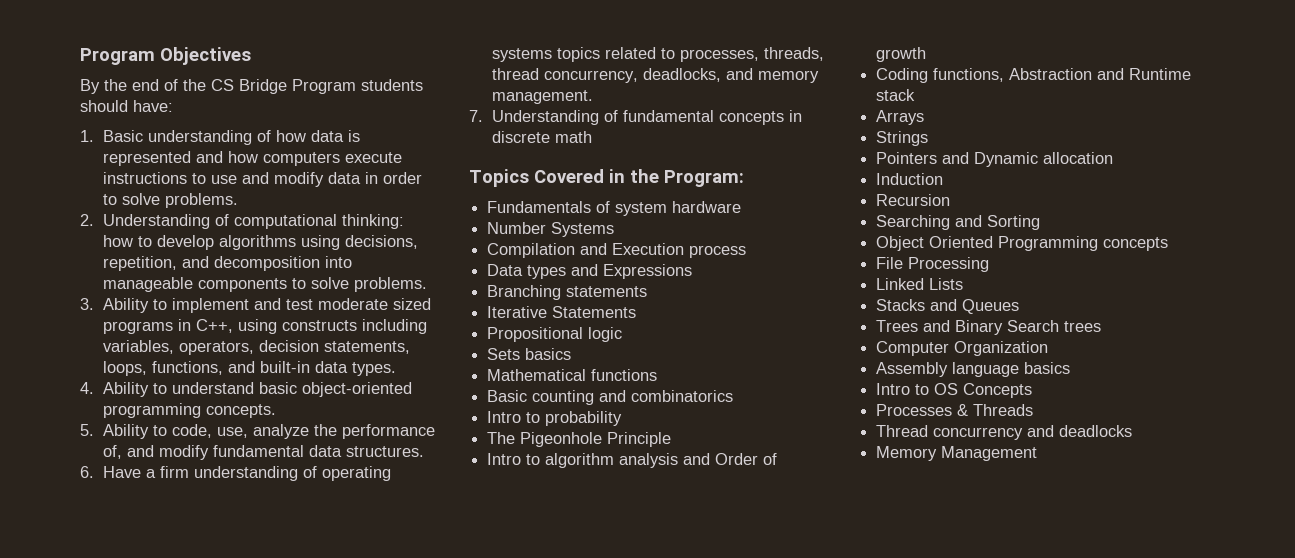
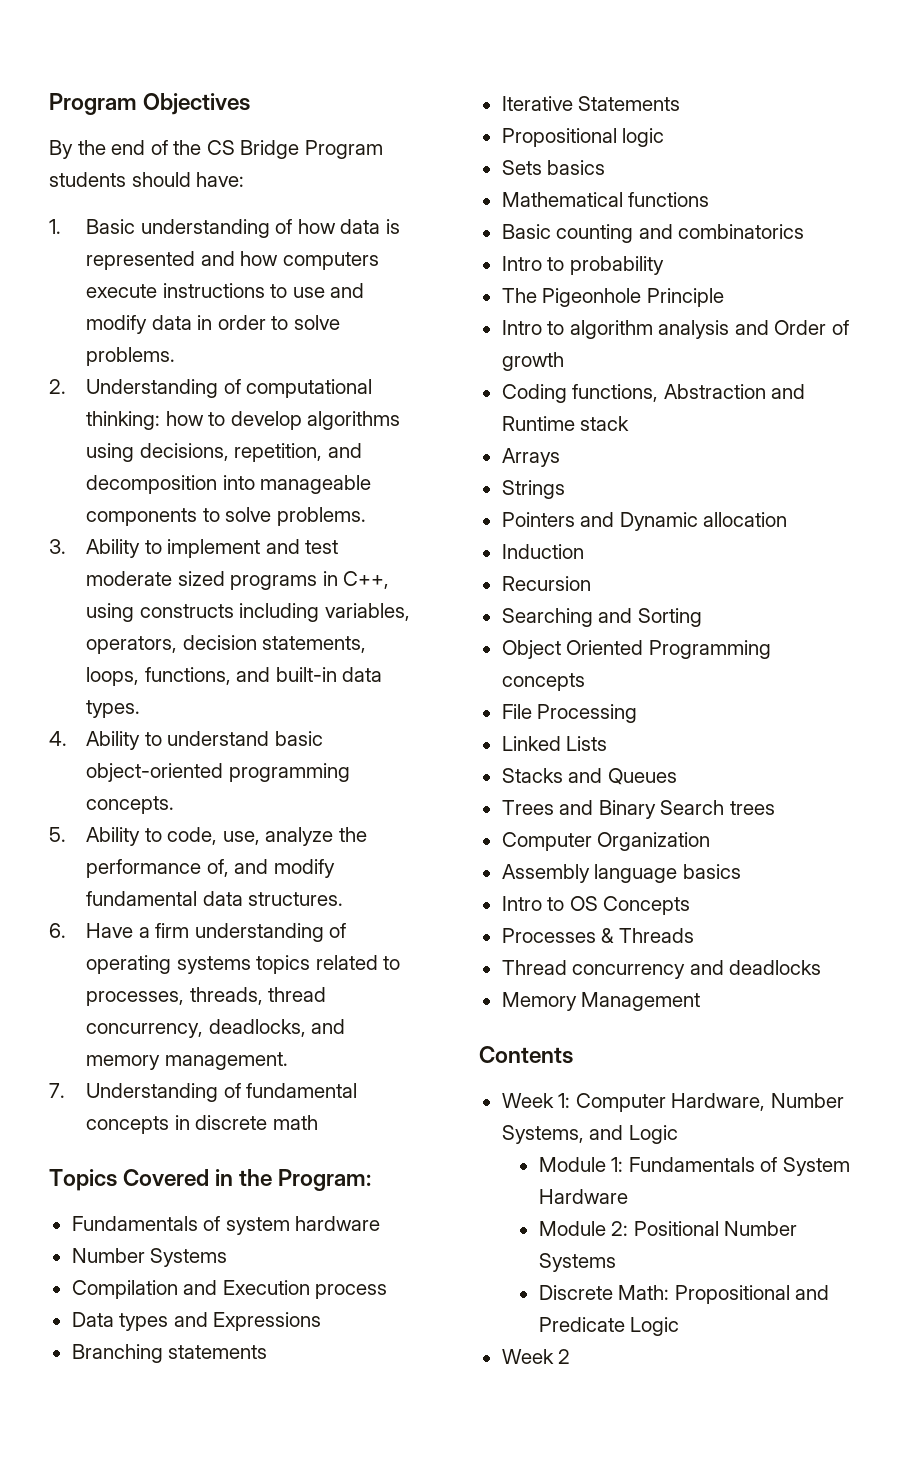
(1038, 453) none -> [479,1046,573,1064] [501,1093,844,1112] [501,1125,678,1144] [538,1157,850,1176] [538,1189,628,1204] [538,1221,798,1236] [538,1253,616,1272] [538,1285,830,1304] [538,1317,680,1336] [501,1349,571,1364] // Contents // Week 1: Computer Hardware, Number Systems, and Logic // Module 1: Fundamentals of System Hardware // Module 2: Positional Number Systems // Discrete Math: Propositional and Predicate Logic // Week 2

